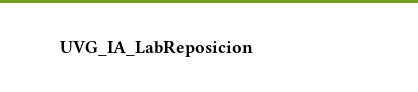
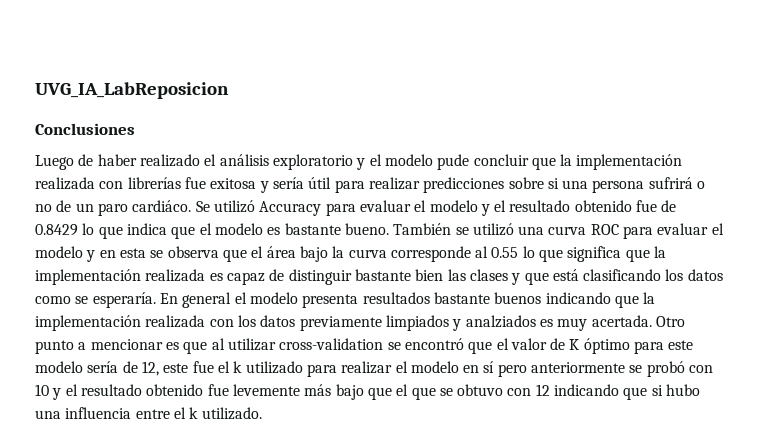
(253, 48) none -> [35,123,135,135] [35,154,683,170] [35,177,706,193] [35,200,677,216] [35,223,724,239] [35,246,667,262] [35,269,723,285] [35,292,656,308] [35,315,685,331] [35,338,694,354] [35,361,714,377] [35,384,701,400] [35,407,262,420] // Conclusiones // Luego de haber realizado el análisis exploratorio y el modelo pude concluir que la implementación realizada con librerías fue exitosa y sería útil para realizar predicciones sobre si una persona sufrirá o no de un paro cardiáco. Se utilizó Accuracy para evaluar el modelo y el resultado obtenido fue de 0.8429 lo que indica que el modelo es bastante bueno. También se utilizó una curva ROC para evaluar el modelo y en esta se observa que el área bajo la curva corresponde al 0.55 lo que significa que la implementación realizada es capaz de distinguir bastante bien las clases y que está clasificando los datos como se esperaría. En general el modelo presenta resultados bastante buenos indicando que la implementación realizada con los datos previamente limpiados y analziados es muy acertada. Otro punto a mencionar es que al utilizar cross-validation se encontró que el valor de K óptimo para este modelo sería de 12, este fue el k utilizado para realizar el modelo en sí pero anteriormente se probó con 10 y el resultado obtenido fue levemente más bajo que el que se obtuvo con 12 indicando que si hubo una influencia entre el k utilizado.

